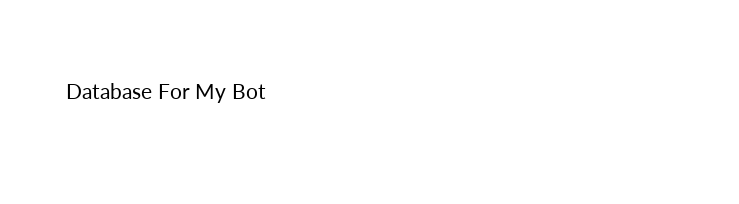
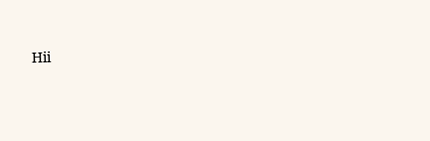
[66,83,267,103] Database For My Bot -> [31,51,52,63] Hii

